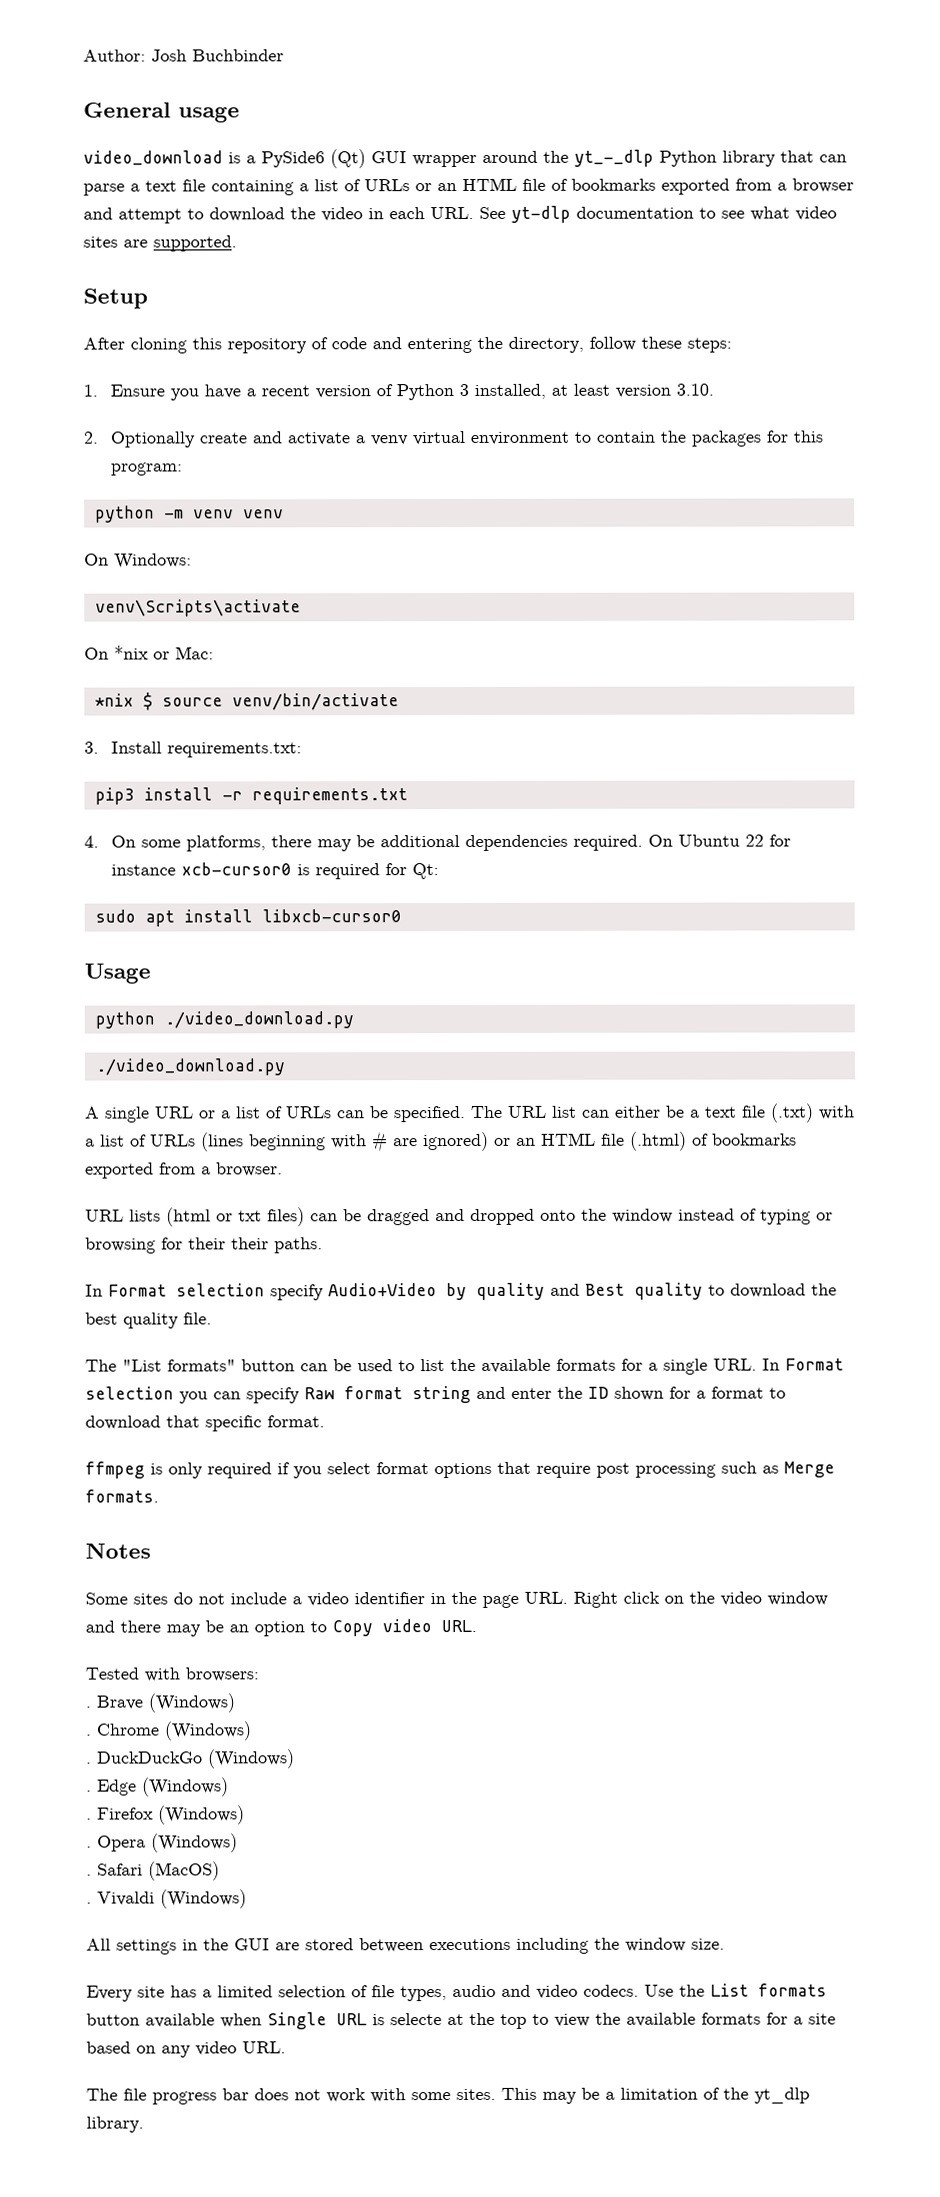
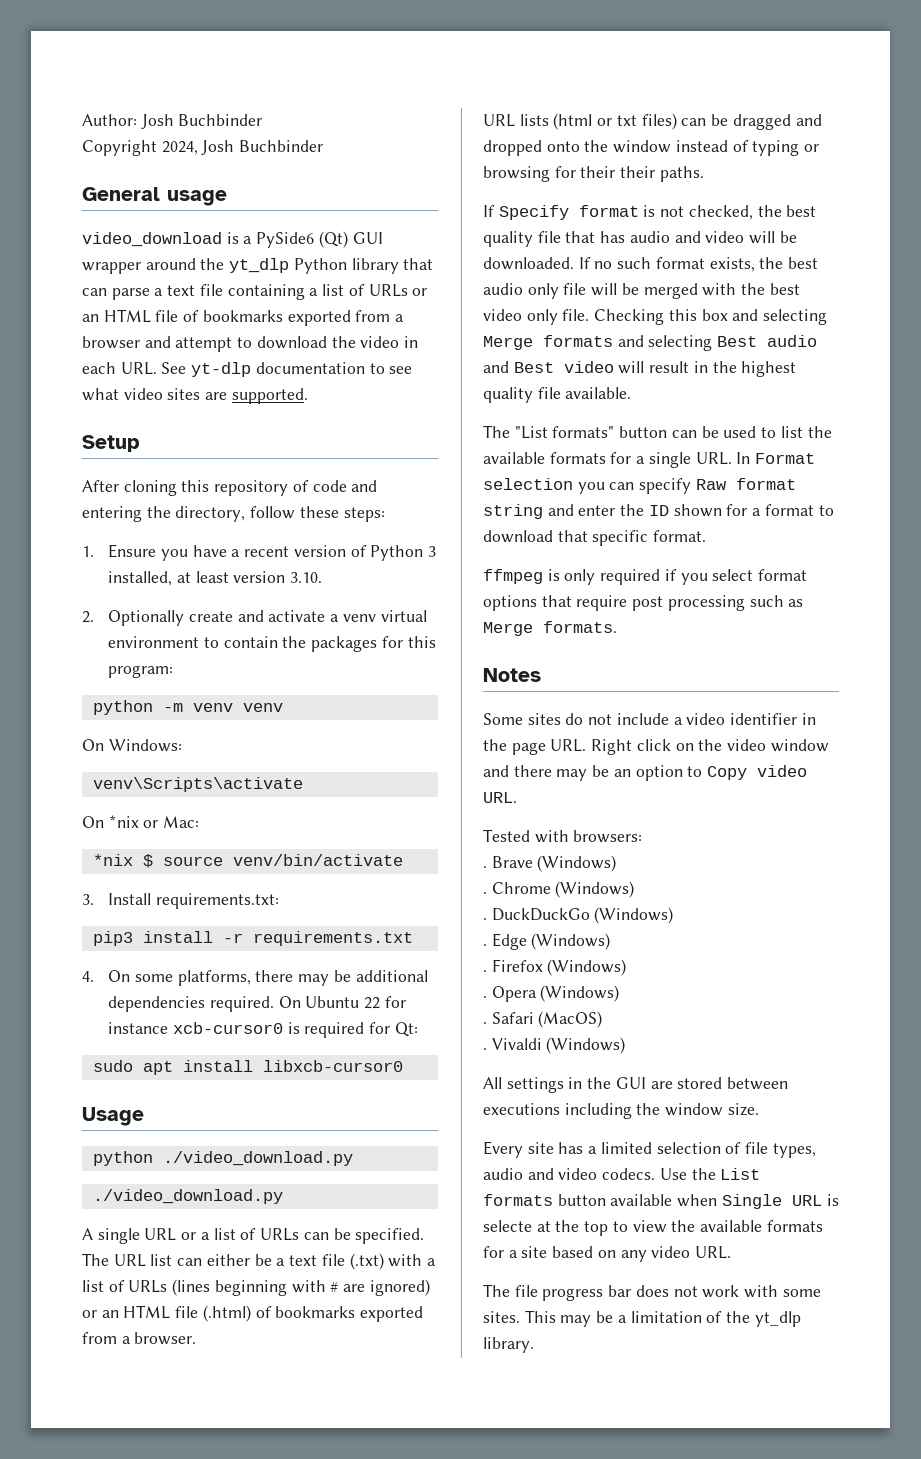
(284, 55) none -> [82,140,324,156] // Copyright 2024, Josh Buchbinder
[574,149,654,167] yt_-_dlp -> [229,258,290,273] yt_dlp
[85,1282,837,1301] [85,1312,212,1329] In Format selection specify Audio+Video by quality and Best quality to download the best quality file. -> [483,205,817,220] [483,231,797,247] [483,257,819,272] [483,283,800,299] [483,309,828,325] [483,335,818,351] [483,361,797,377] [483,387,632,403] If Specify format is not checked, the best quality file that has audio and video will be downloaded. If no such format exists, the best audio only file will be merged with the best video only file. Checking this box and selecting Merge formats and selecting Best audio and Best video will result in the highest quality file available.

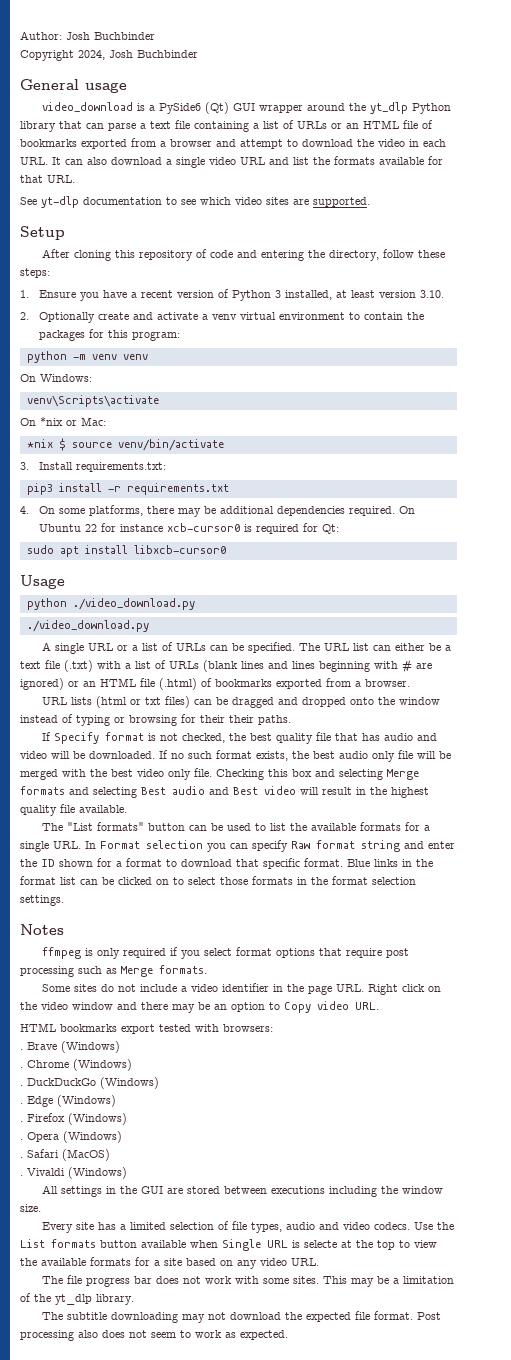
(157, 368) none -> [52,156,443,168] [20,175,75,183] It can also download a single video URL and list the formats available for that URL. //
[82,388,119,401] what -> [200,197,231,205] which
[172,1279,211,1296] (lines -> [203,660,315,672] (blank lines and lines
(707, 536) none -> [347,859,433,867] [20,876,416,885] [20,895,64,906] [20,924,64,935] Blue links in the format list can be clicked on to select those formats in the format selection settings. // Notes
[483,668,541,682] // Notes -> (207, 969) none
[483,829,530,842] Tested -> [20,1023,191,1034] HTML bookmarks export tested
(534, 1345) none -> [41,1311,441,1323] [20,1330,288,1341] // The subtitle downloading may not download the expected file format. Post processing also does not seem to work as expected.

